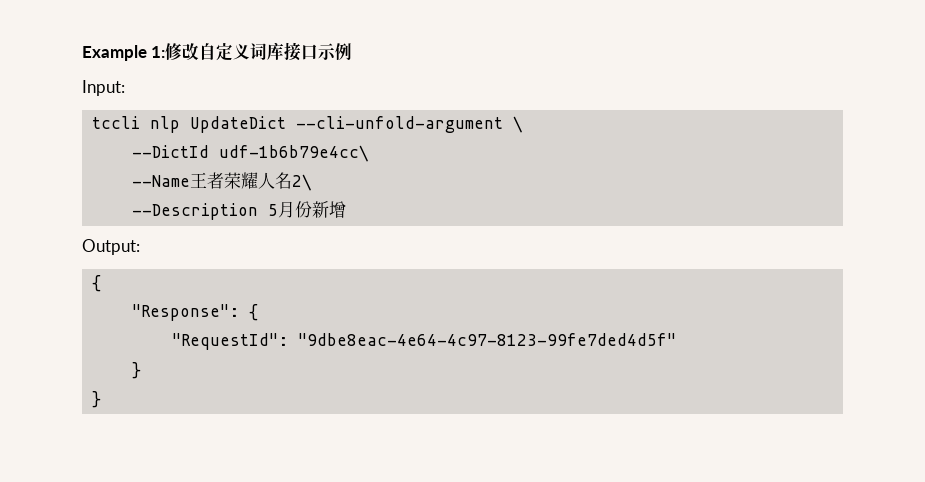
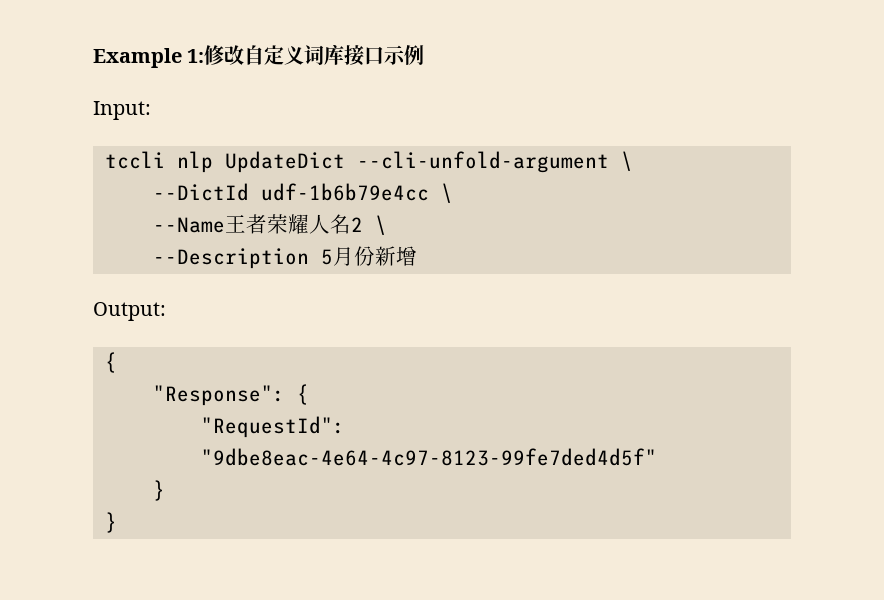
[218,145,369,162] udf-1b6b79e4cc\ -> [261,183,453,203] udf-1b6b79e4cc \
[291,174,312,191] 2\ -> [351,215,387,235] 2 \

